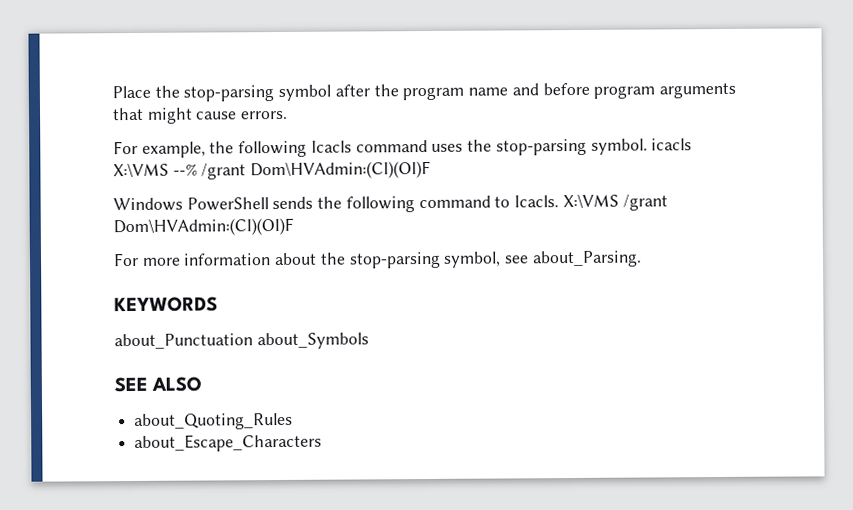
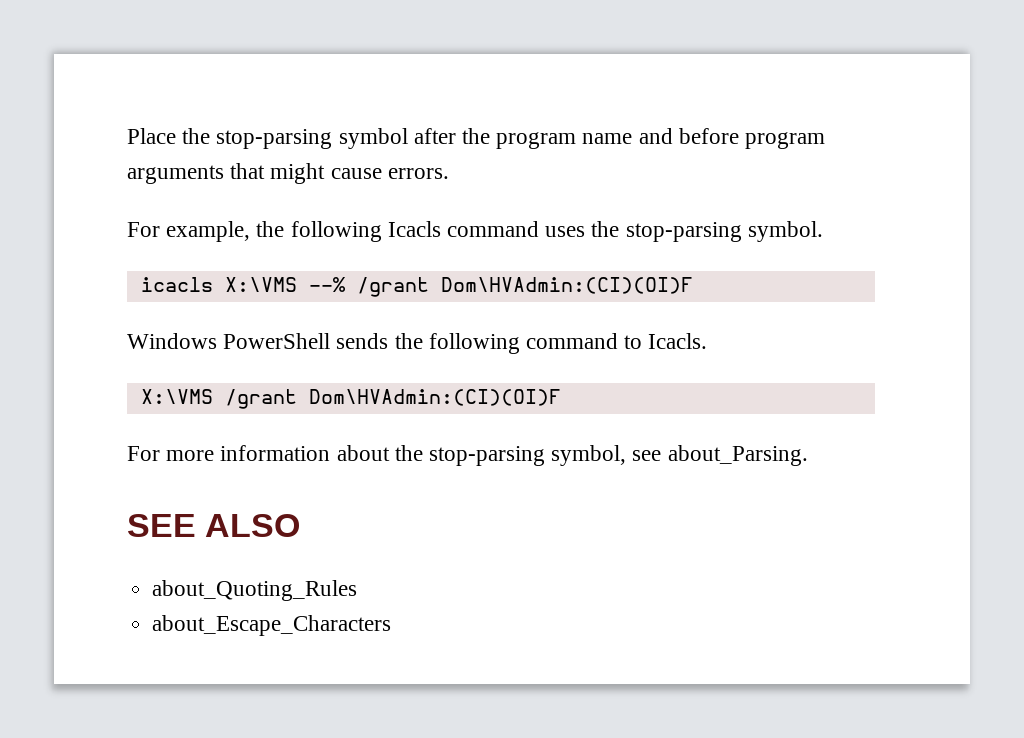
(648, 146) none -> (823, 231) //
(560, 201) none -> (708, 341) //
[114,296,218,313] [114,332,369,350] // KEYWORDS // about_Punctuation about_Symbols -> (808, 455) none

